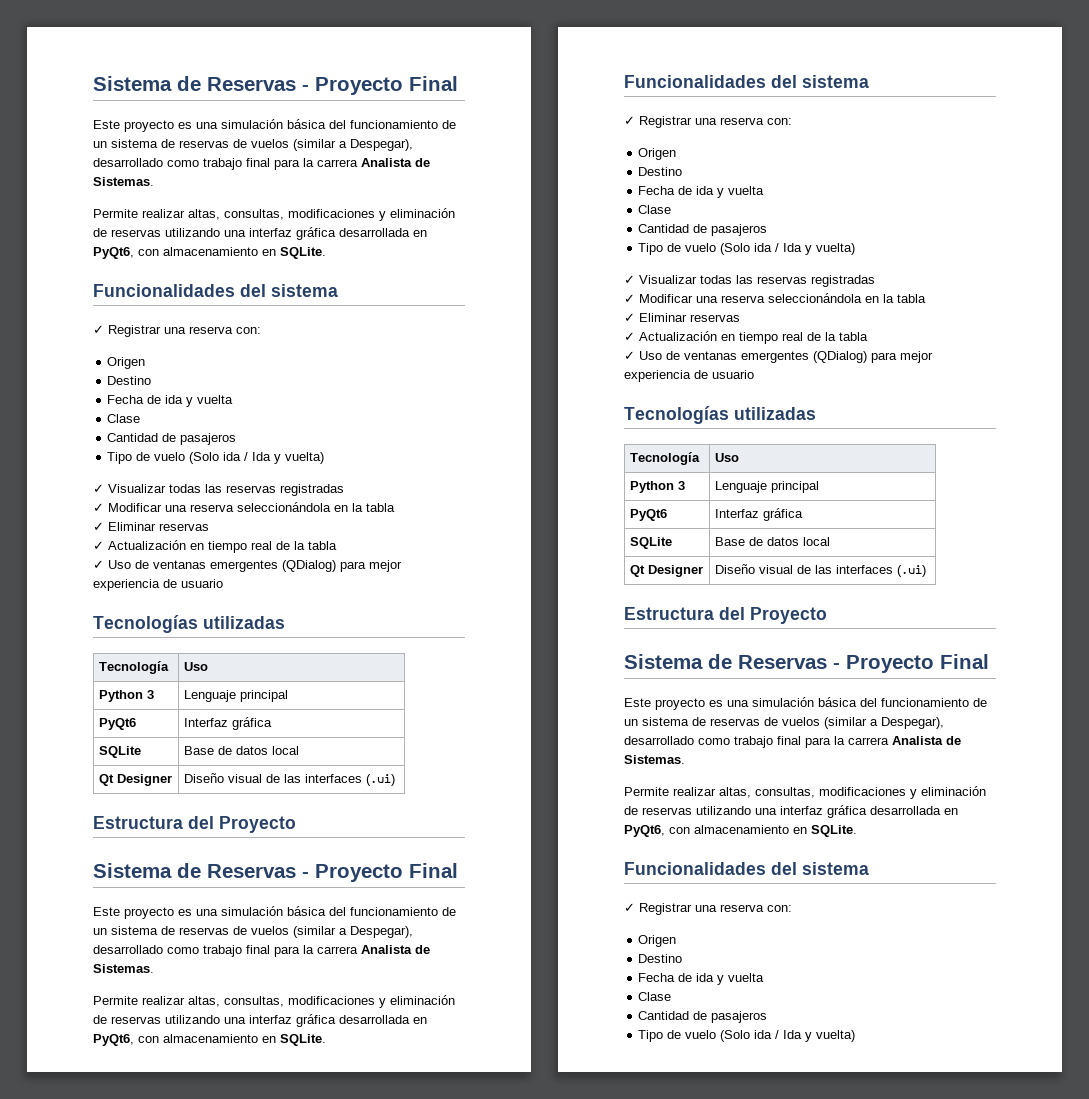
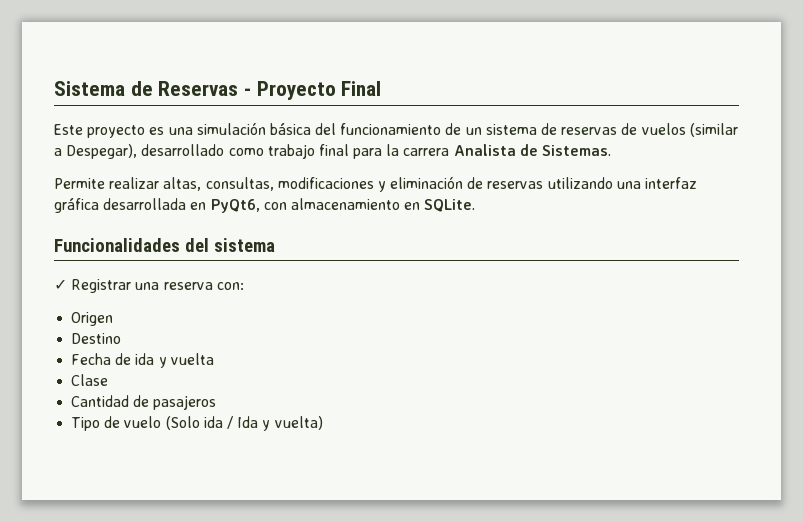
[93,484,344,496] [93,502,395,512] [93,522,209,531] [93,540,337,553] [93,560,402,572] [93,579,223,591] [93,615,285,633] [98,661,169,674] [183,662,208,671] [98,690,154,702] [183,690,288,702] [98,718,136,730] [183,717,272,730] [98,746,141,758] [183,746,299,755] [98,774,172,786] [183,773,395,786] [93,816,296,833] [93,863,458,882] [93,906,456,919] [93,926,413,938] [93,945,430,957] [93,964,154,973] [93,995,455,1008] [93,1014,427,1027] [93,1034,326,1046] [624,75,869,88] [624,116,792,128] [638,148,677,160] [638,167,683,176] [638,186,765,198] [638,205,672,214] [638,224,768,236] [638,243,856,255] [624,275,875,287] [624,293,926,303] [624,313,740,322] [624,331,868,344] [624,351,933,363] [624,370,754,382] [624,406,816,424] [629,452,700,465] [714,453,739,462] [629,481,685,493] [714,481,819,493] [629,509,667,521] [714,508,803,521] [629,537,672,549] [714,537,830,546] [629,565,703,577] [714,564,926,577] [624,607,827,624] [624,654,989,673] [624,697,987,710] [624,717,944,729] [624,736,961,748] [624,755,685,764] [624,786,986,799] [624,805,958,818] [624,825,857,837] [624,862,869,875] [624,903,792,915] [638,935,677,947] [638,954,683,963] [638,973,765,985] [638,992,672,1001] [638,1011,768,1023] [638,1030,856,1042] // ✓ Visualizar todas las reservas registradas // ✓ Modificar una reserva seleccionándola en la tabla // ✓ Eliminar reservas // ✓ Actualización en tiempo real de la tabla // ✓ Uso de ventanas emergentes (QDialog) para mejor experiencia de usuario // Tecnologías utilizadas // Tecnología | Uso // Python 3 | Lenguaje principal // PyQt6 | Interfaz gráfica // SQLite | Base de datos local // Qt Designer | Diseño visual de las interfaces (.ui) // Estructura del Proyecto // Sistema de Reservas - Proyecto Final // Este proyecto es una simulación básica del funcionamiento de un sistema de reservas de vuelos (similar a Despegar), desarrollado como trabajo final para la carrera Analista de Sistemas. // Permite realizar altas, consultas, modificaciones y eliminación de reservas utilizando una interfaz gráfica desarrollada en PyQt6, con almacenamiento en SQLite. // Funcionalidades del sistema // ✓ Registrar una reserva con: // Origen // Destino // Fecha de ida y vuelta // Clase // Cantidad de pasajeros // Tipo de vuelo (Solo ida / Ida y vuelta) // ✓ Visualizar todas las reservas registradas // ✓ Modificar una reserva seleccionándola en la tabla // ✓ Eliminar reservas // ✓ Actualización en tiempo real de la tabla // ✓ Uso de ventanas emergentes (QDialog) para mejor experiencia de usuario // Tecnologías utilizadas // Tecnología | Uso // Python 3 | Lenguaje principal // PyQt6 | Interfaz gráfica // SQLite | Base de datos local // Qt Designer | Diseño visual de las interfaces (.ui) // Estructura del Proyecto // Sistema de Reservas - Proyecto Final // Este proyecto es una simulación básica del funcionamiento de un sistema de reservas de vuelos (similar a Despegar), desarrollado como trabajo final para la carrera Analista de Sistemas. // Permite realizar altas, consultas, modificaciones y eliminación de reservas utilizando una interfaz gráfica desarrollada en PyQt6, con almacenamiento en SQLite. // Funcionalidades del sistema // ✓ Registrar una reserva con: // Origen // Destino // Fecha de ida y vuelta // Clase // Cantidad de pasajeros // Tipo de vuelo (Solo ida / Ida y vuelta) -> (323, 423) none

